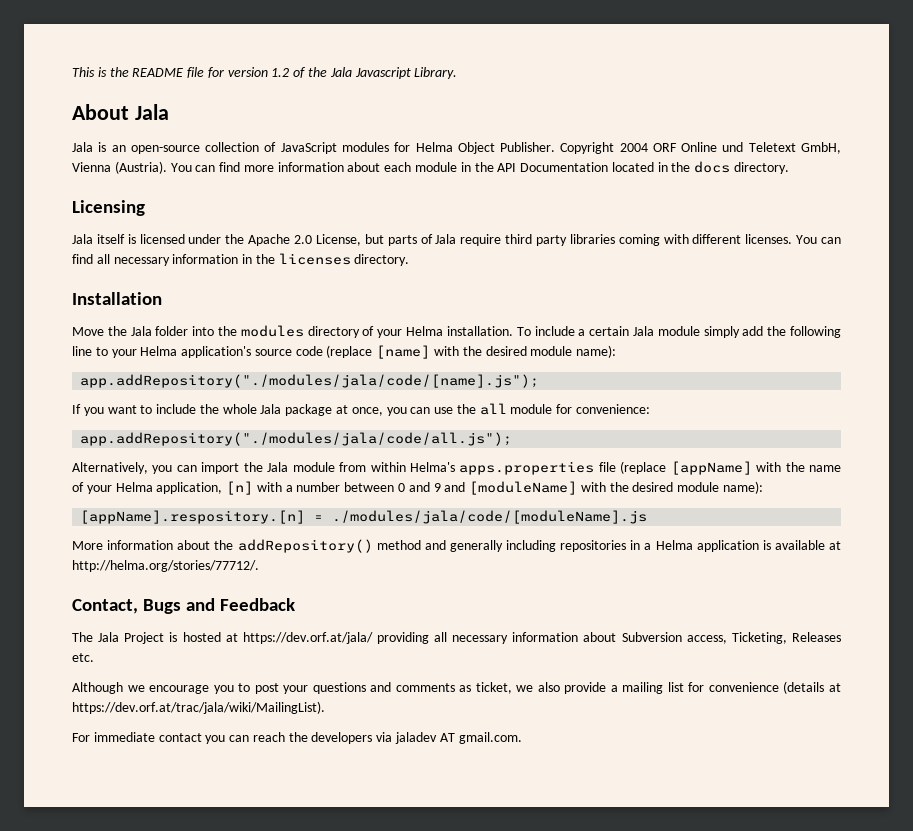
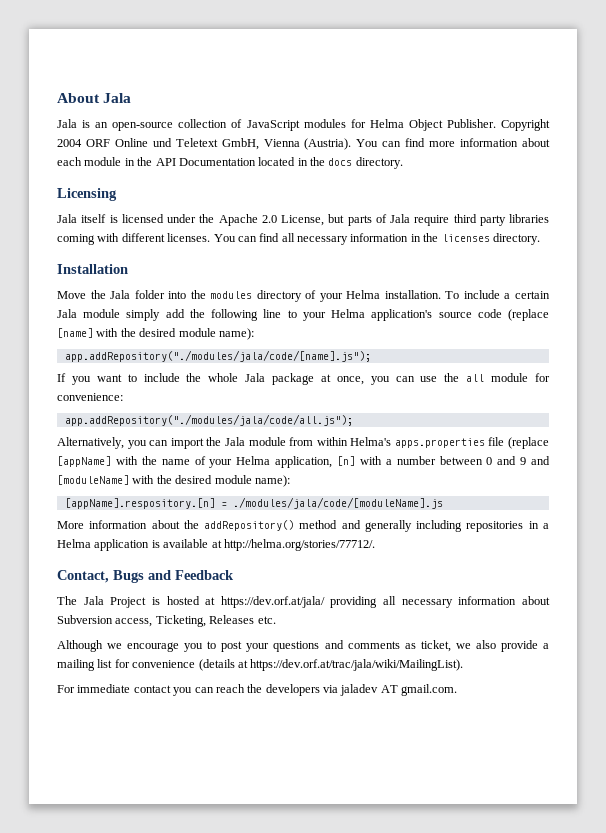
[72,67,458,79] This is the README file for version 1.2 of the Jala Javascript Library. // -> (57, 98) none

